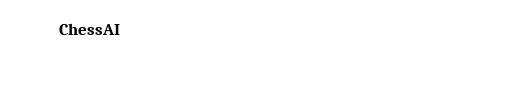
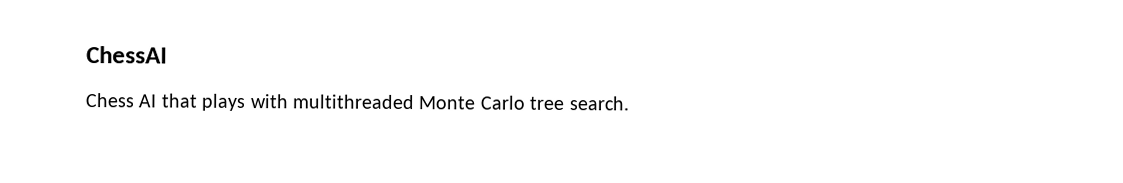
(120, 29) none -> [85,93,629,112] // Chess AI that plays with multithreaded Monte Carlo tree search.

